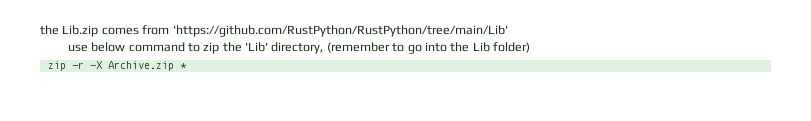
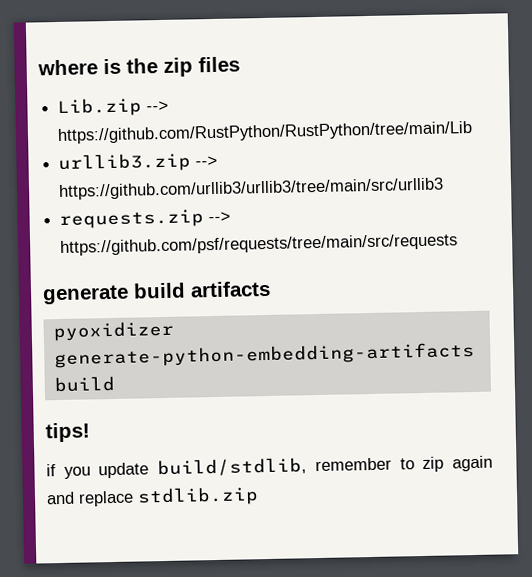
[40,25,508,37] [67,42,531,54] [47,61,187,71] the Lib.zip comes from 'https://github.com/RustPython/RustPython/tree/main/Lib' // use below command to zip the 'Lib' directory, (remember to go into the Lib folder) // zip -r -X Archive.zip * -> [37,56,240,77] [57,97,170,118] [57,120,474,144] [58,152,219,173] [58,177,445,200] [59,209,232,229] [60,233,459,256] [42,280,271,305] [52,320,475,369] [53,375,115,393] [45,422,90,443] [46,455,493,479] [46,486,259,507] where is the zip files // Lib.zip --> https://github.com/RustPython/RustPython/tree/main/Lib // urllib3.zip --> https://github.com/urllib3/urllib3/tree/main/src/urllib3 // requests.zip --> https://github.com/psf/requests/tree/main/src/requests // generate build artifacts // pyoxidizer generate-python-embedding-artifacts build // tips! // if you update build/stdlib, remember to zip again and replace stdlib.zip

